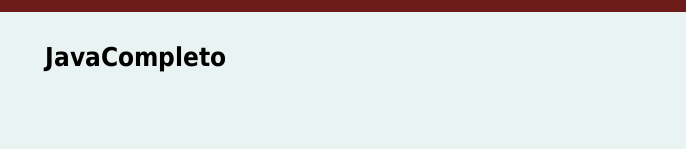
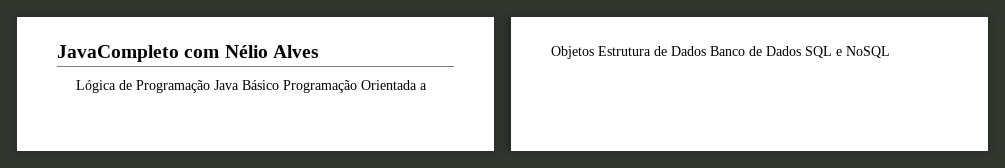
(226, 59) none -> [184,45,319,58] [75,80,427,93] [551,46,890,59] com Nélio Alves // Lógica de Programação Java Básico Programação Orientada a Objetos Estrutura de Dados Banco de Dados SQL e NoSQL

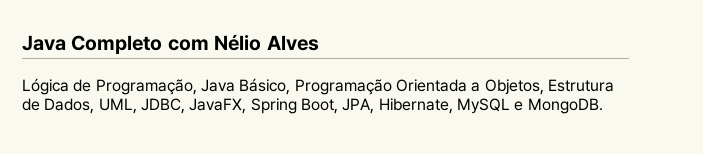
[57,45,179,62] JavaCompleto -> [22,35,163,54] Java Completo
[135,80,279,93] Programação Java Básico -> [95,78,291,95] Programação, Java Básico,
[551,46,594,59] Objetos -> [484,79,544,95] Objetos,
[671,46,890,58] Dados Banco de Dados SQL e NoSQL -> [44,98,603,114] Dados, UML, JDBC, JavaFX, Spring Boot, JPA, Hibernate, MySQL e MongoDB.

